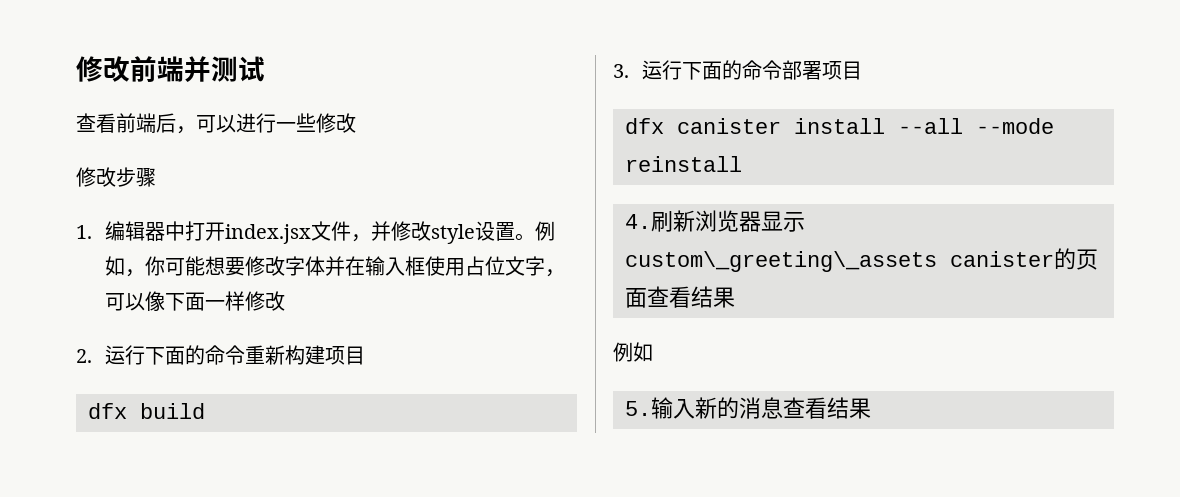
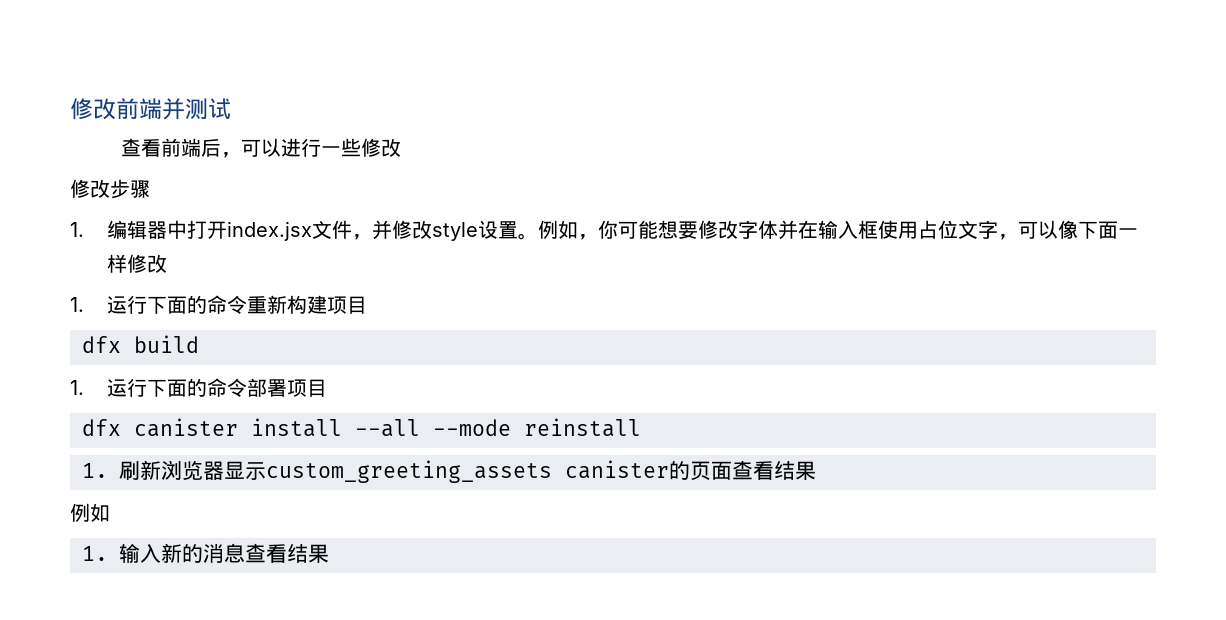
[76,349,92,363] 2. -> [70,297,84,312] 1.
[613,64,629,78] 3. -> [70,380,84,395] 1.
[625,214,651,229] 4. -> [82,463,108,478] 1.
[625,251,937,272] custom\_greeting\_assets -> [265,460,552,483] custom_greeting_assets
[625,401,651,416] 5. -> [82,546,108,561] 1.

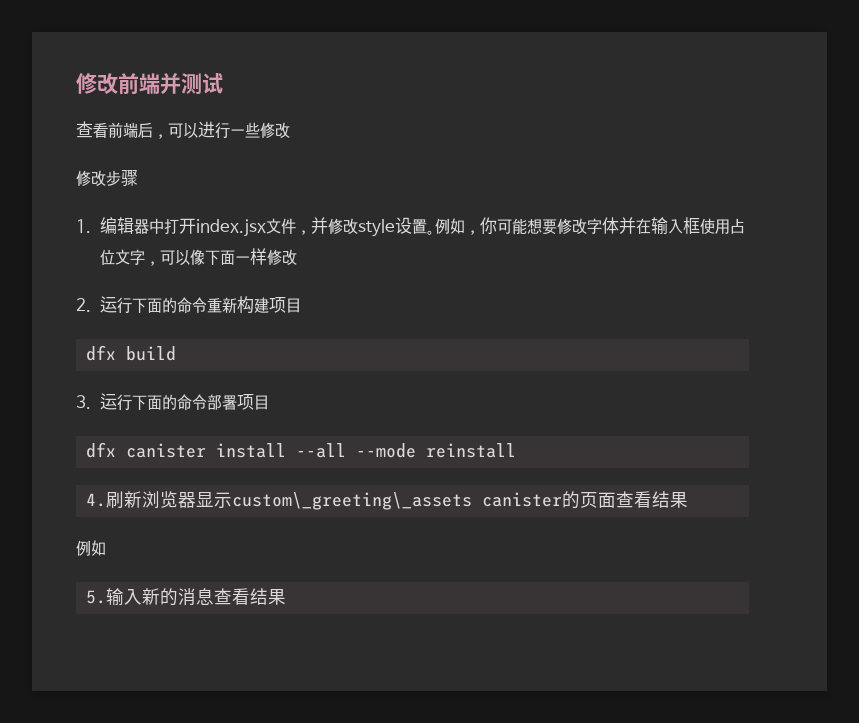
[70,297,84,312] 1. -> [76,298,91,312] 2.
[70,380,84,395] 1. -> [76,395,91,409] 3.
[82,463,108,478] 1. -> [86,493,107,507] 4.
[265,460,552,483] custom_greeting_assets -> [232,492,473,510] custom\_greeting\_assets
[82,546,108,561] 1. -> [86,590,107,604] 5.

